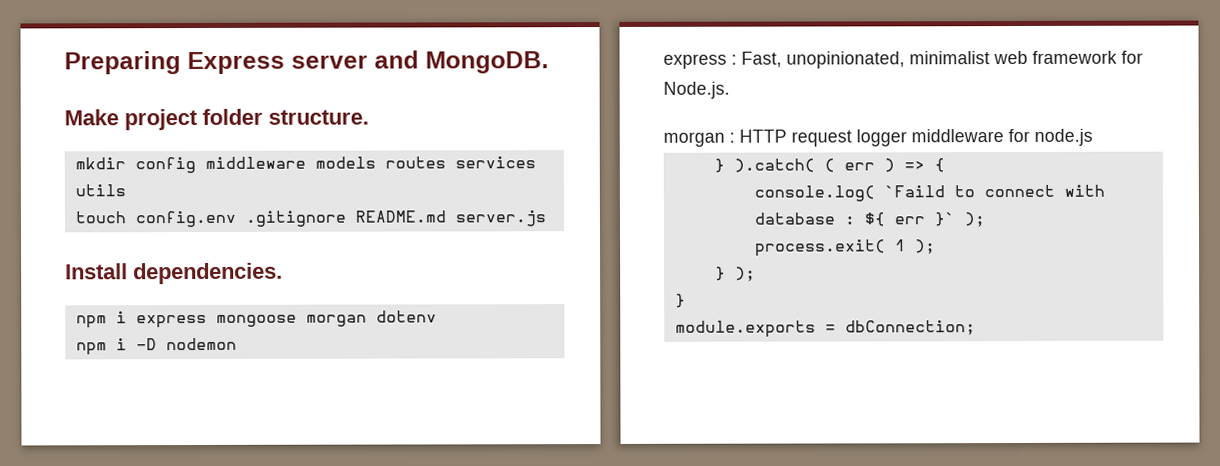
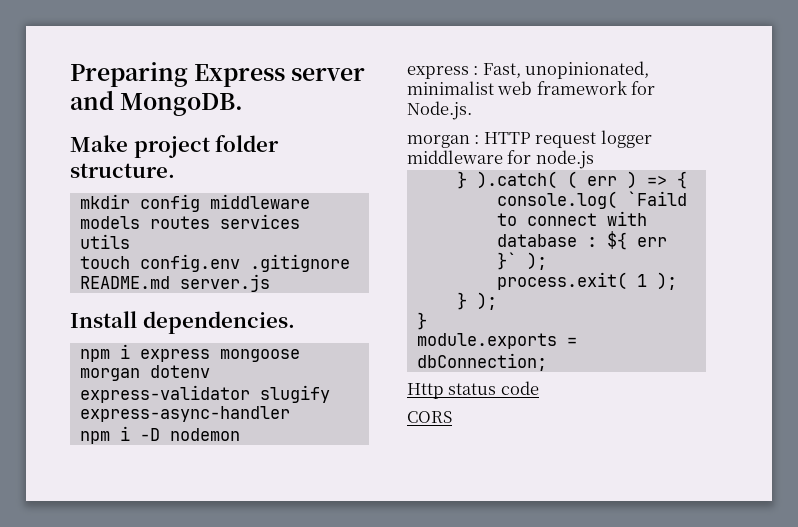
(437, 316) none -> [79,385,330,403] [79,406,290,422] express-validator slugify express-async-handler
(976, 328) none -> [407,381,539,399] [407,411,452,423] // Http status code // CORS

